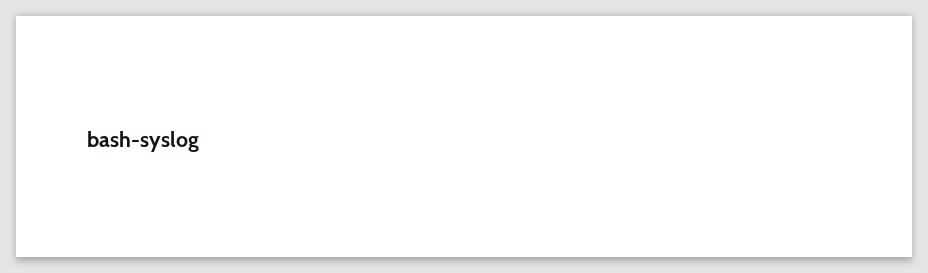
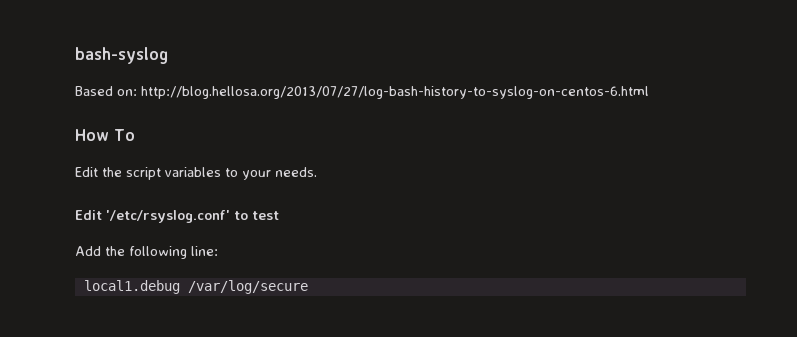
(199, 141) none -> [75,86,649,99] [75,129,135,141] [75,167,317,180] [75,210,279,223] [75,246,218,259] [83,280,308,294] // Based on: http://blog.hellosa.org/2013/07/27/log-bash-history-to-syslog-on-centos-6.html // How To // Edit the script variables to your needs. // Edit '/etc/rsyslog.conf' to test // Add the following line: // local1.debug /var/log/secure

